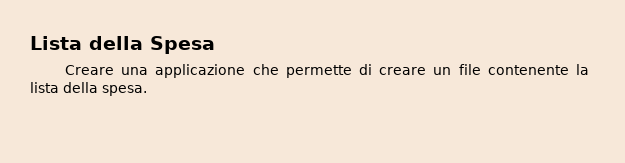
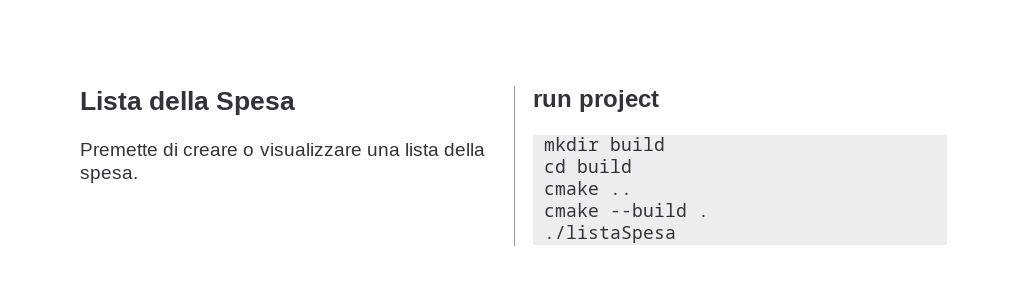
[65,64,589,78] [30,82,147,96] Creare una applicazione che permette di creare un file contenente la lista della spesa. -> [80,143,485,156] [80,169,138,183] [533,90,659,112] [544,137,666,151] [544,159,633,173] [544,181,633,195] [544,203,710,217] [544,225,677,243] Premette di creare o visualizzare una lista della spesa. // run project // mkdir build // cd build // cmake .. // cmake --build . // ./listaSpesa

